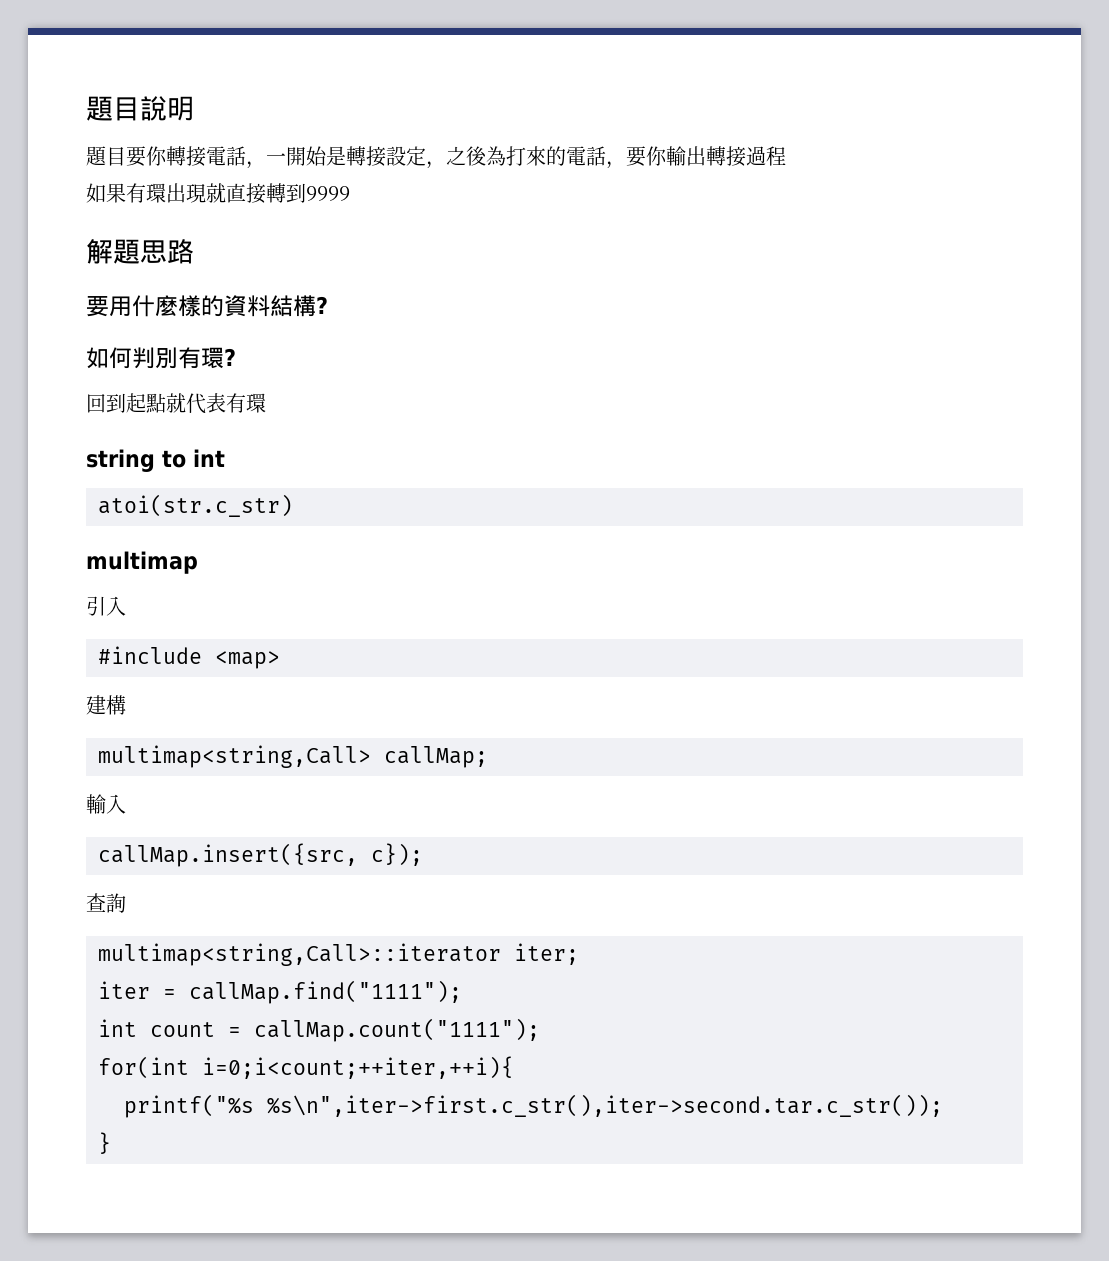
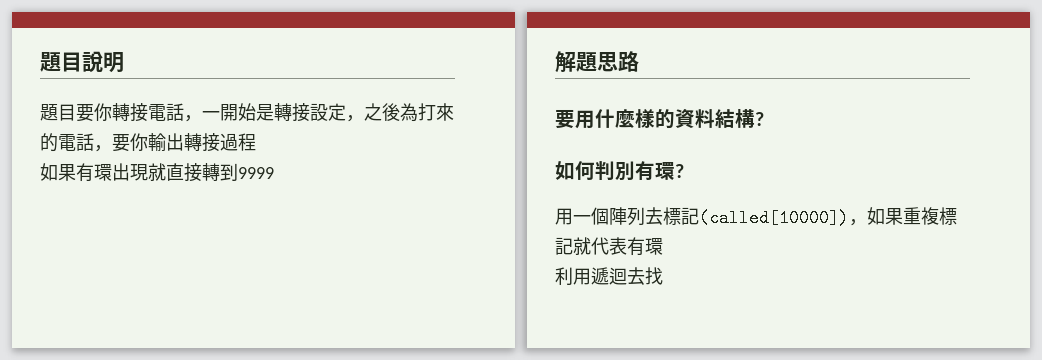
[86,393,266,414] [86,449,225,472] [98,494,293,517] [86,551,198,574] [86,596,126,616] [98,646,280,669] [86,695,126,715] [98,745,488,768] [86,794,126,814] [98,843,423,867] [86,893,126,913] [98,943,579,966] [98,980,462,1004] [98,1018,540,1042] [98,1056,514,1079] [124,1094,943,1118] [98,1132,111,1154] 回到起點就代表有環 // string to int // atoi(str.c_str) // multimap // 引入 // #include <map> // 建構 // multimap<string,Call> callMap; // 輸入 // callMap.insert({src, c}); // 查詢 // multimap<string,Call>::iterator iter; // iter = callMap.find("1111"); // int count = callMap.count("1111"); // for(int i=0;i<count;++iter,++i){ // printf("%s %s\n",iter->first.c_str(),iter->second.tar.c_str()); // } -> [555,207,957,227] [555,237,663,256] [555,267,663,285] 用一個陣列去標記(called[10000])，如果重複標記就代表有環 // 利用遞迴去找

